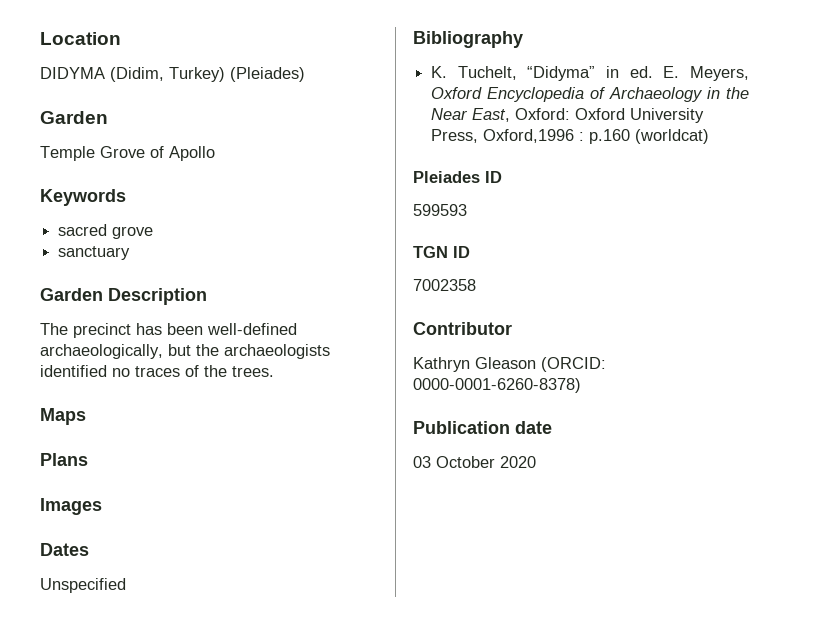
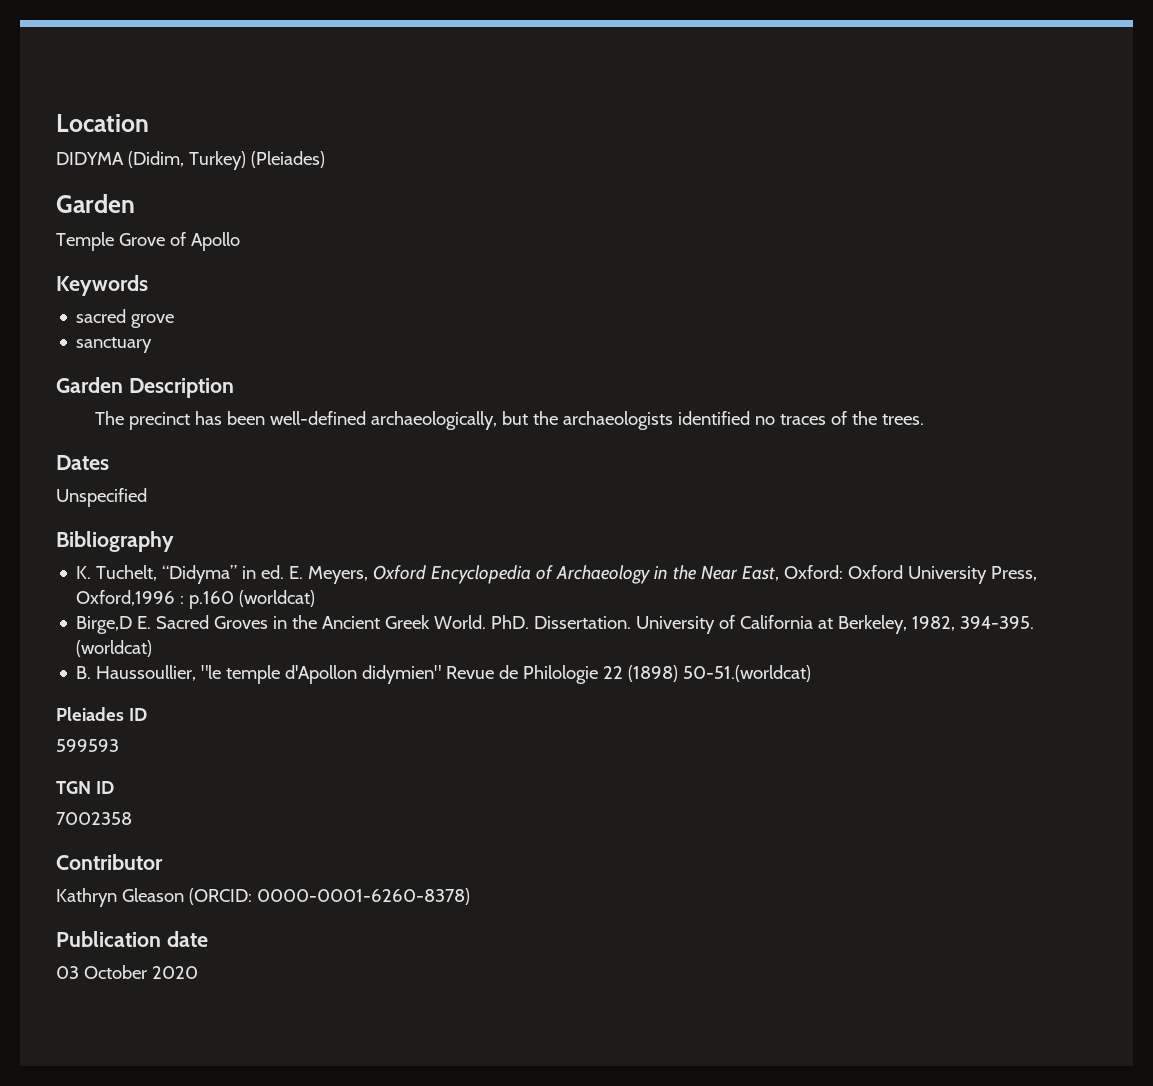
[40,408,86,425] [40,453,88,466] [40,498,102,515] // Maps // Plans // Images -> (924, 419) none
(710, 136) none -> [76,615,1035,634] [76,640,153,657] [76,665,812,684] // Birge,D E. Sacred Groves in the Ancient Greek World. PhD. Dissertation. University of California at Berkeley, 1982, 394-395. (worldcat) // B. Haussoullier, "le temple d'Apollon didymien" Revue de Philologie 22 (1898) 50-51.(worldcat)

